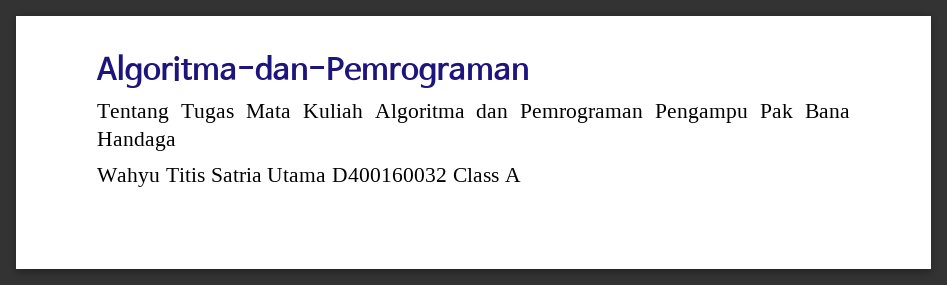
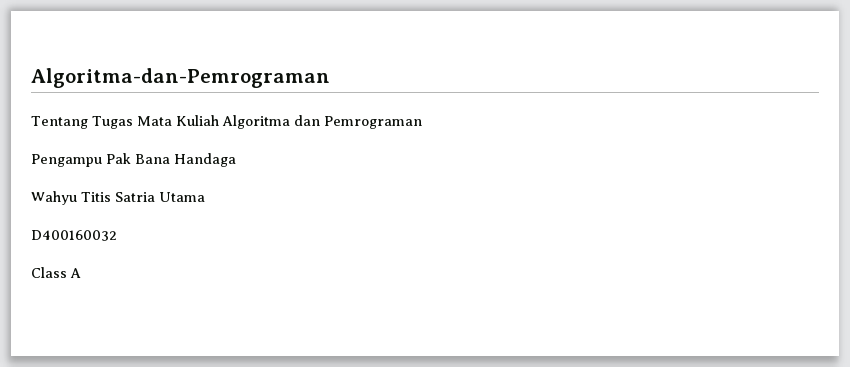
(644, 113) none -> (422, 122) //
(327, 175) none -> (205, 197) //
(448, 175) none -> (117, 235) //

